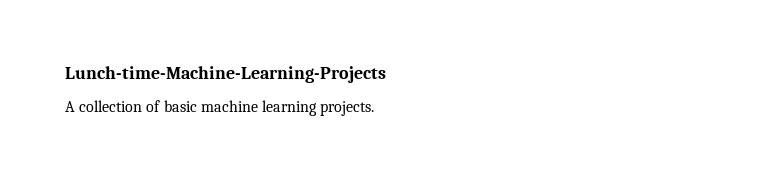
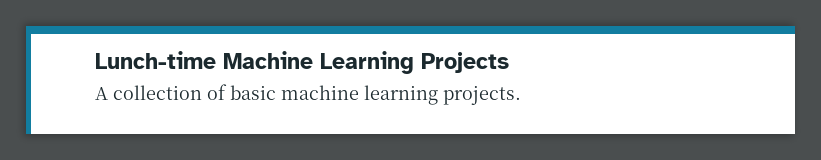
[65,66,386,83] Lunch-time-Machine-Learning-Projects -> [95,51,509,74] Lunch-time Machine Learning Projects

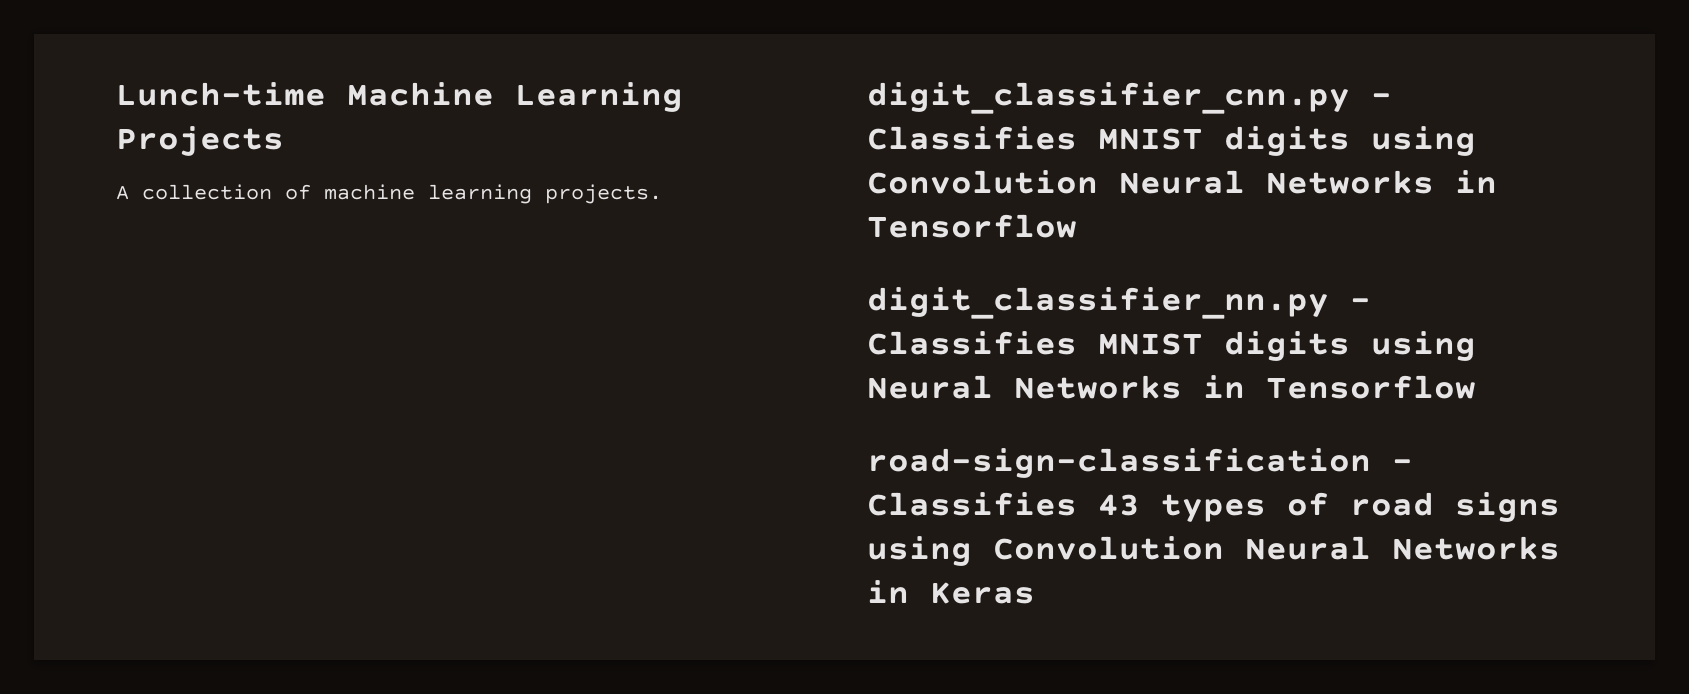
[230,85,276,100] basic -> (311, 192) none
(521, 95) none -> [867,82,1392,114] [867,126,1476,156] [867,170,1497,194] [867,214,1077,238] [867,287,1371,319] [867,331,1476,361] [867,375,1476,399] [867,448,1413,478] [867,492,1560,522] [867,536,1560,566] [867,580,1035,604] // digit_classifier_cnn.py - Classifies MNIST digits using Convolution Neural Networks in Tensorflow // digit_classifier_nn.py - Classifies MNIST digits using Neural Networks in Tensorflow // road-sign-classification - Classifies 43 types of road signs using Convolution Neural Networks in Keras

